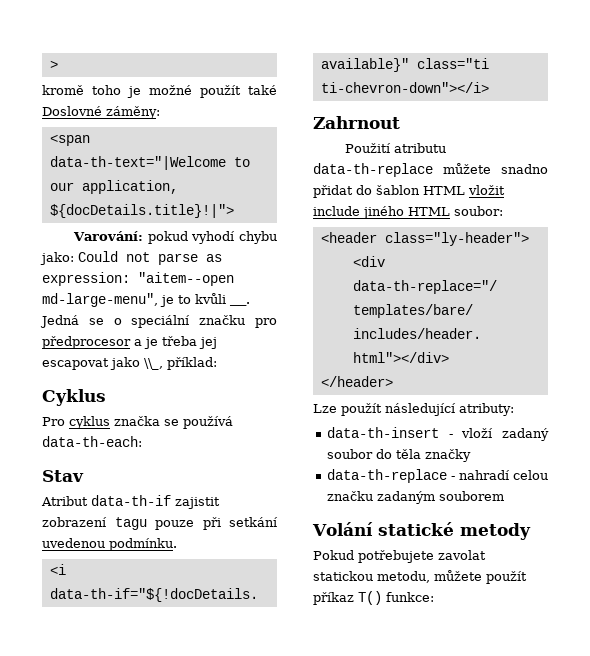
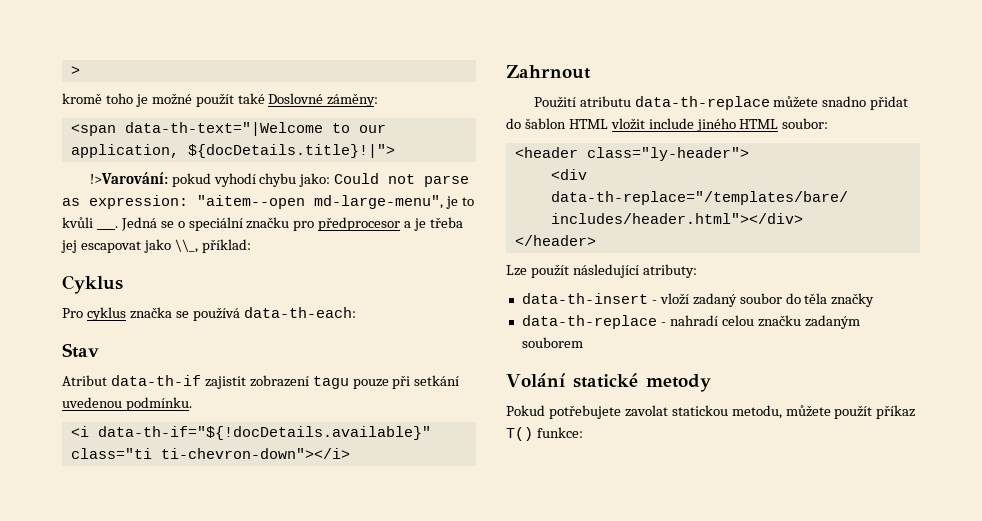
[73,231,144,241] Varování: -> [89,172,168,184] !>Varování:

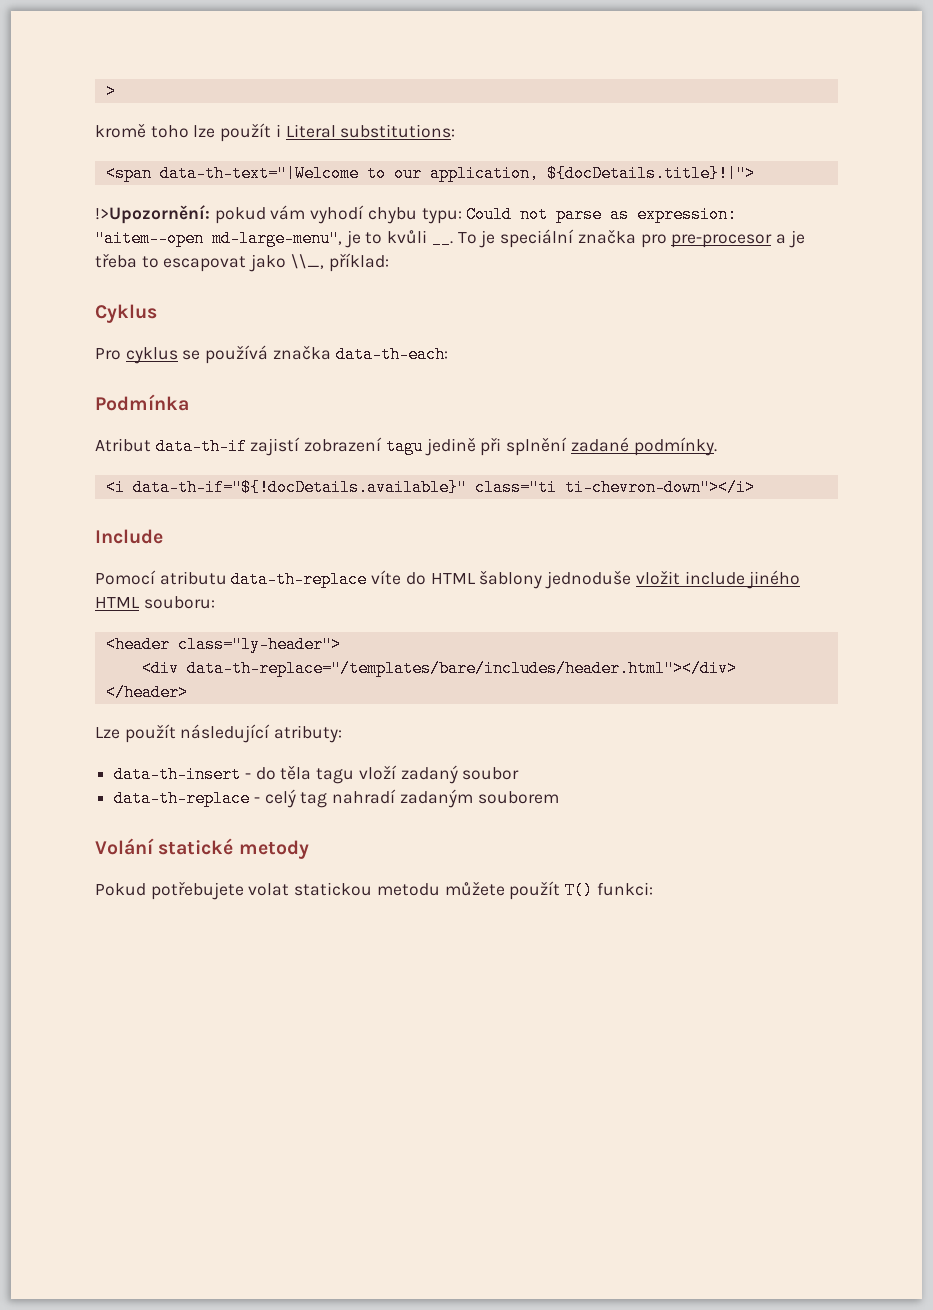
[135,93,379,107] je možné použít také Doslovné záměny: -> [193,123,456,142] lze použít i Literal substitutions:
[89,172,211,187] !>Varování: pokud -> [95,205,306,224] !>Upozornění: pokud vám
[299,173,331,187] jako: -> [421,208,462,224] typu:
[120,217,401,231] Jedná se o speciální značku pro předprocesor -> [457,229,773,248] To je speciální značka pro pre-procesor
[61,240,77,253] jej -> [141,256,159,268] to
[129,307,172,319] značka -> (178, 355) none
(240, 314) none -> [272,345,331,360] značka
[62,343,99,358] Stav -> [95,394,189,411] Podmínka
[204,376,246,389] zajistit -> [250,437,301,456] zajistí
[352,375,460,389] [62,397,192,411] pouze při setkání uvedenou podmínku. -> [424,437,717,456] jedině při splnění zadané podmínky.
[506,65,591,79] [533,96,909,110] [506,118,608,129] Zahrnout // Použití atributu data-th-replace můžete snadno přidat do šablon HTML -> [95,529,163,544] [95,570,632,589] Include // Pomocí atributu data-th-replace víte do HTML šablony jednoduše
[782,118,829,129] soubor: -> [143,596,215,609] souboru:
(657, 302) none -> [255,765,355,784] do těla tagu
[785,293,875,307] do těla značky -> (520, 773) none
[669,315,801,327] nahradí celou značku -> [264,789,397,808] celý tag nahradí
[624,405,916,419] [506,427,583,441] zavolat statickou metodu, můžete použít příkaz T() funkce: -> [248,881,653,900] volat statickou metodu můžete použít T() funkci:

